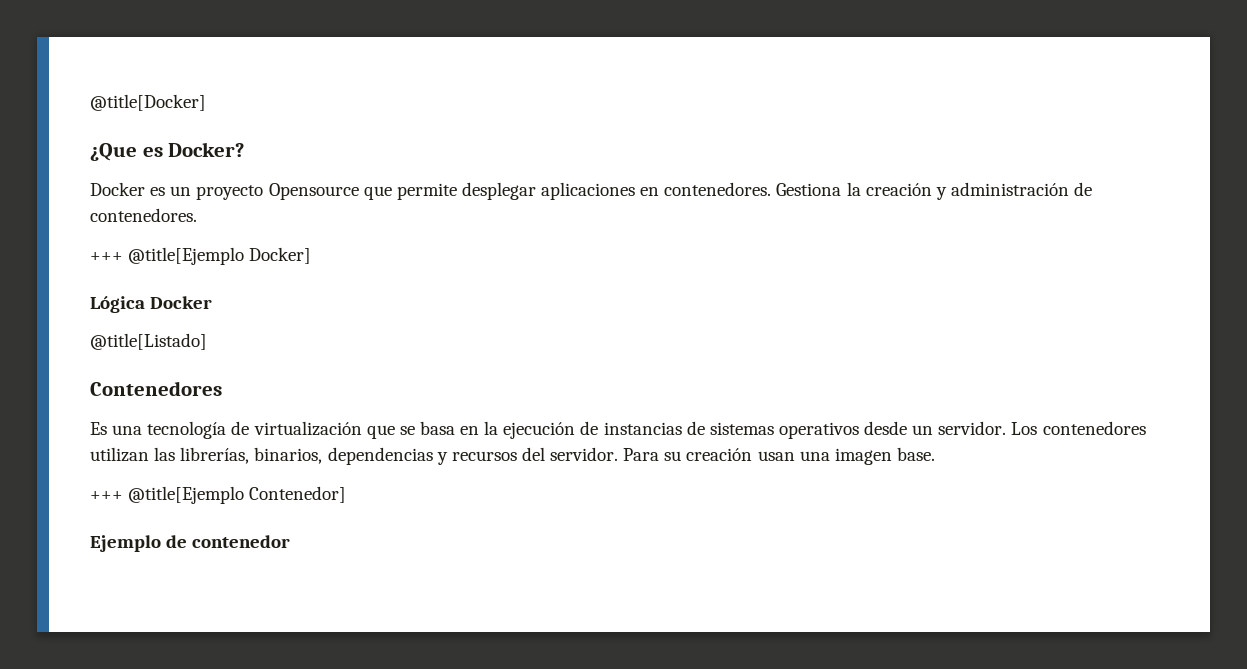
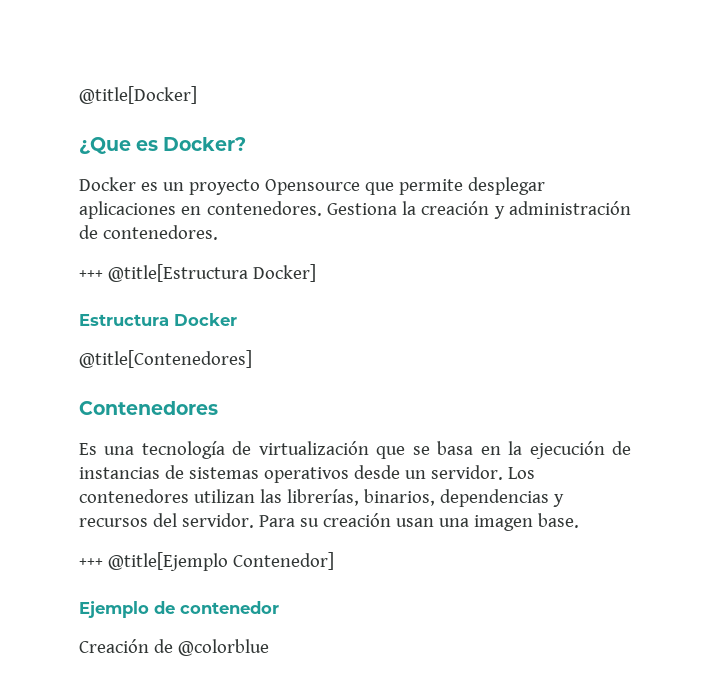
[128,247,245,265] @title[Ejemplo -> [107,264,248,282] @title[Estructura
[90,296,145,313] Lógica -> [79,314,169,326] Estructura
[90,333,207,350] @title[Listado] -> [79,350,252,368] @title[Contenedores]
(291, 541) none -> [79,639,269,656] // Creación de @colorblue

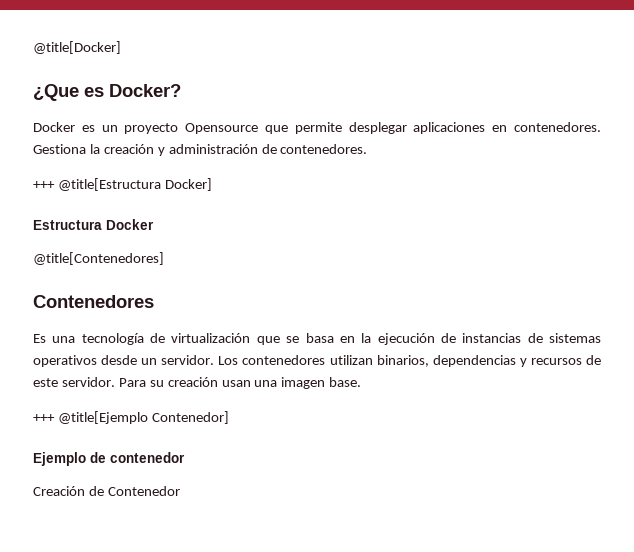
[259,489,359,506] las librerías, -> (373, 360) none
[152,513,177,527] del -> [585,355,601,365] [33,378,58,387] de este
[177,639,269,656] @colorblue -> [107,486,180,496] Contenedor

